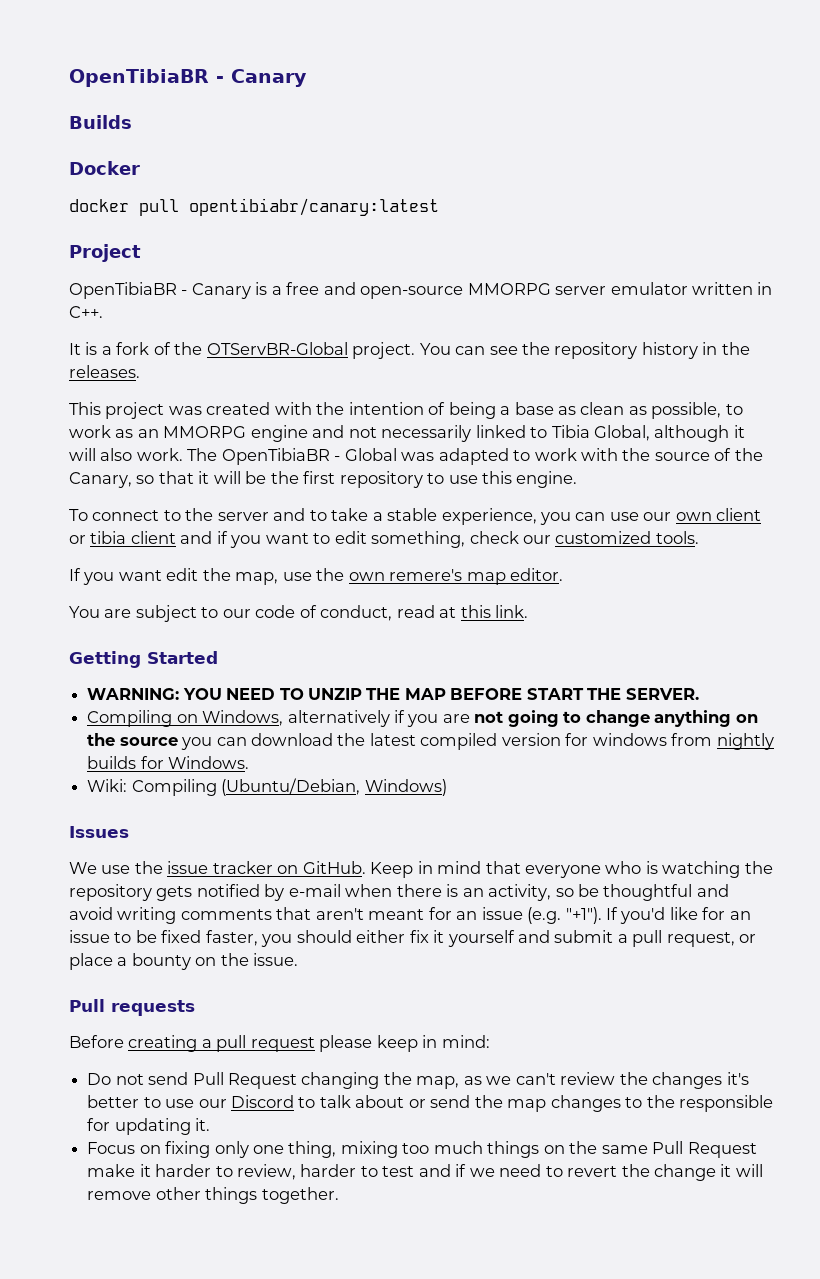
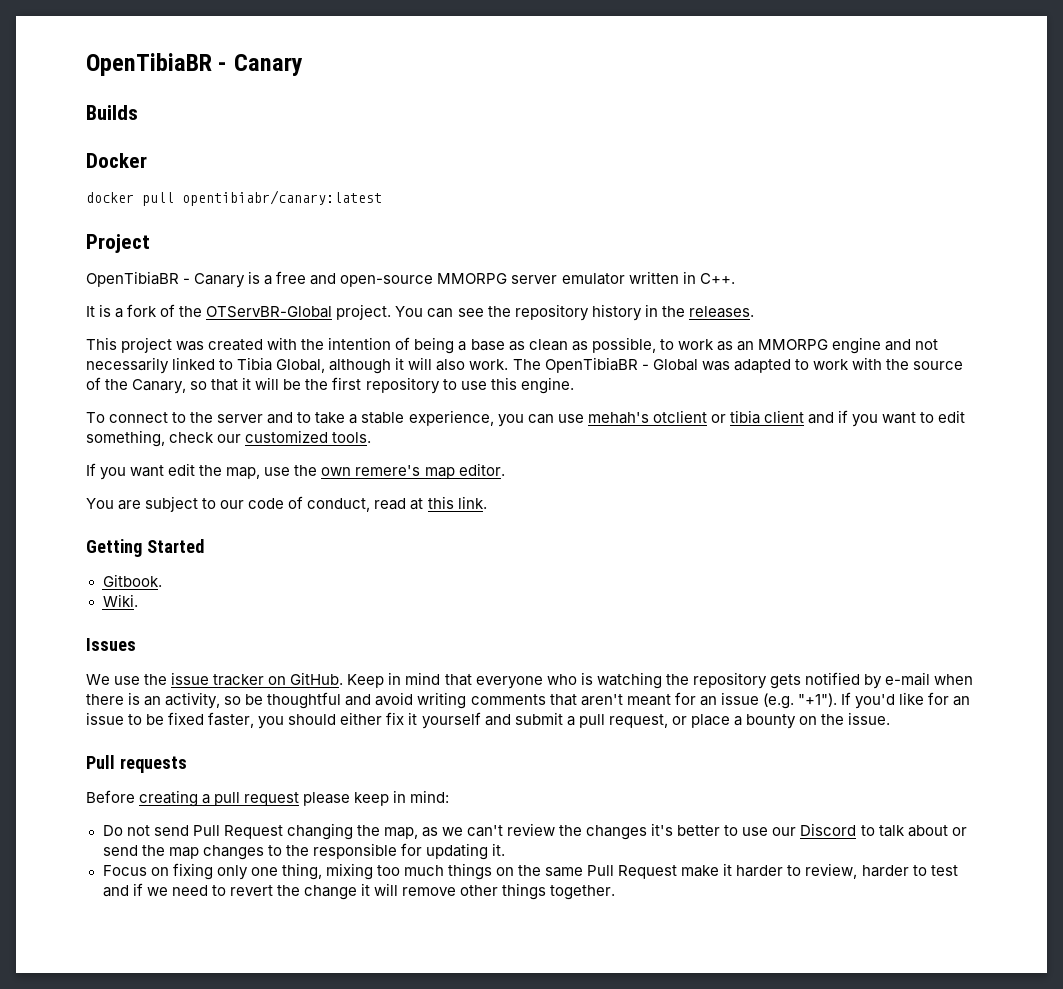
[643,508,762,521] our own client -> [587,410,707,424] mehah's otclient
[87,688,699,700] [87,710,758,727] [87,733,774,750] [87,756,250,769] [87,778,447,796] WARNING: YOU NEED TO UNZIP THE MAP BEFORE START THE SERVER. // Compiling on Windows, alternatively if you are not going to change anything on the source you can download the latest compiled version for windows from nightly builds for Windows. // Wiki: Compiling (Ubuntu/Debian, Windows) -> [102,574,162,587] [102,594,138,607] Gitbook. // Wiki.

